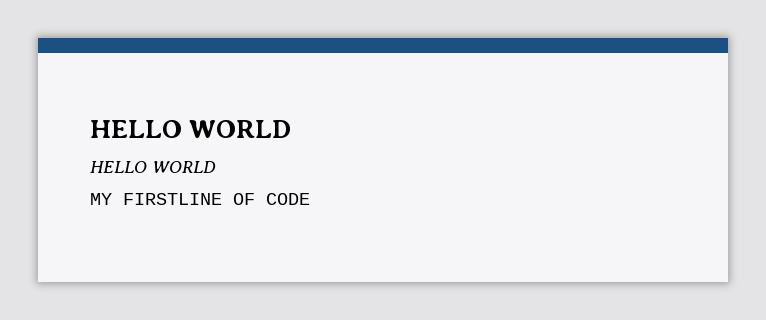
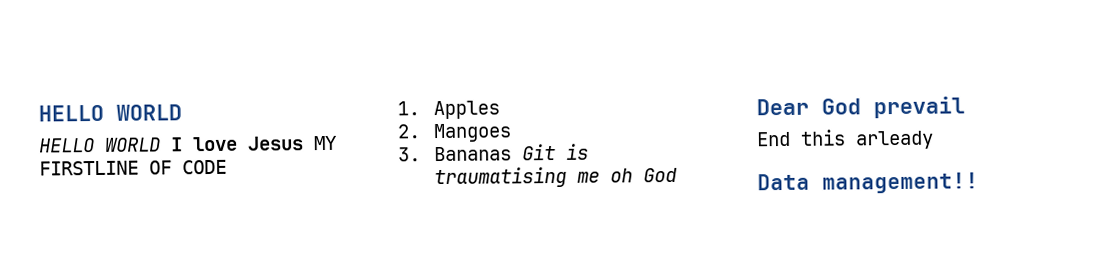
(216, 167) // -> [170,136,304,152] I love Jesus
(310, 199) none -> [397,100,500,120] [397,123,512,143] [398,143,589,162] [433,166,678,189] [756,96,965,119] [756,129,934,150] [757,172,979,194] // 1. Apples // 2. Mangoes // 3. Bananas Git is traumatising me oh God // Dear God prevail // End this arleady // Data management!!

